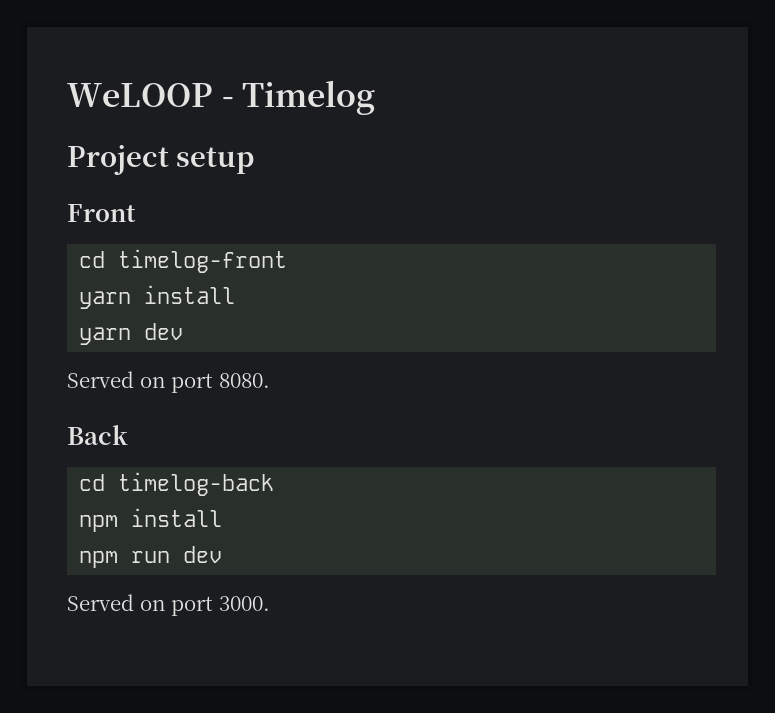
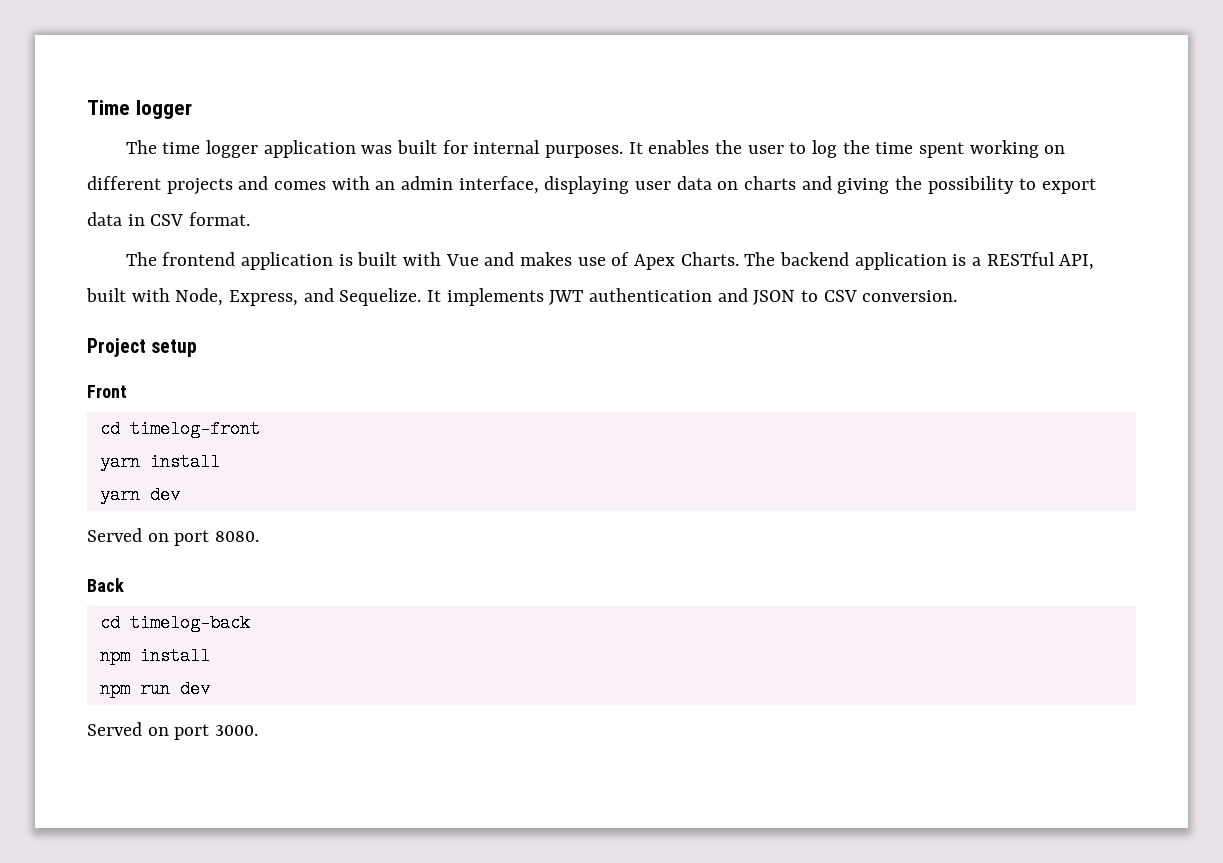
[67,80,376,115] WeLOOP - Timelog -> [87,100,192,119] [125,140,1066,158] [87,176,1097,195] [87,212,251,226] [125,252,1095,270] [86,288,958,306] Time logger // The time logger application was built for internal purposes. It enables the user to log the time spent working on different projects and comes with an admin interface, displaying user data on charts and giving the possibility to export data in CSV format. // The frontend application is built with Vue and makes use of Apex Charts. The backend application is a RESTful API, built with Node, Express, and Sequelize. It implements JWT authentication and JSON to CSV conversion.

